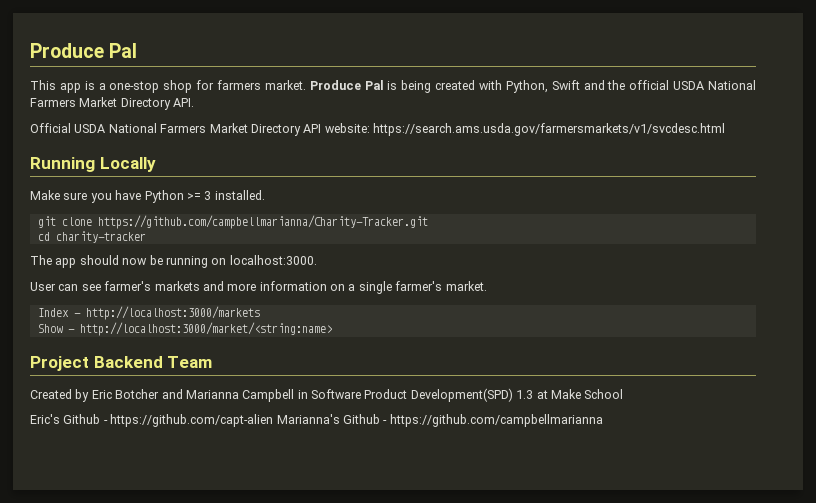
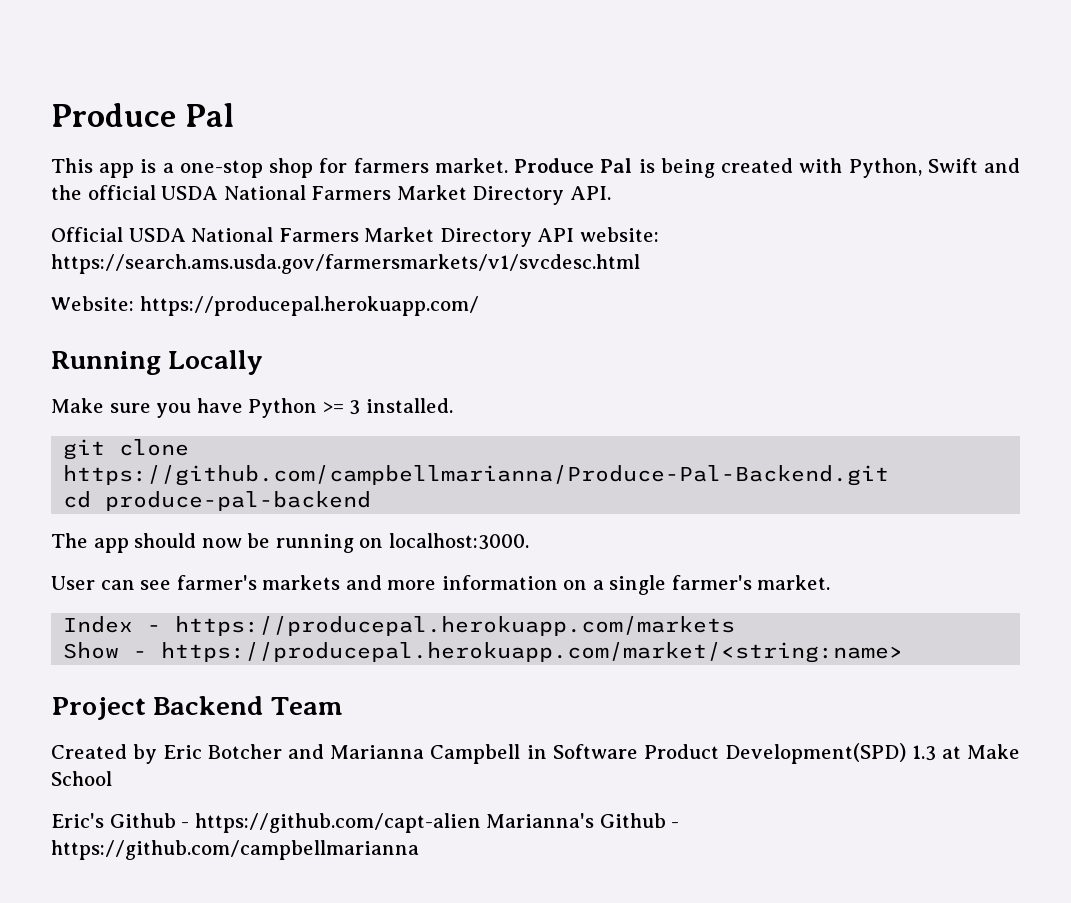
(725, 129) none -> [51,296,479,316] // Website: https://producepal.herokuapp.com/
[97,215,428,229] https://github.com/campbellmarianna/Charity-Tracker.git -> [63,465,890,486] https://github.com/campbellmarianna/Produce-Pal-Backend.git
[55,231,146,243] charity-tracker -> [105,491,372,511] produce-pal-backend
[85,306,260,320] http://localhost:3000/markets -> [175,616,736,636] https://producepal.herokuapp.com/markets
[79,322,332,336] http://localhost:3000/market/<string:name> -> [161,642,904,663] https://producepal.herokuapp.com/market/<string:name>

